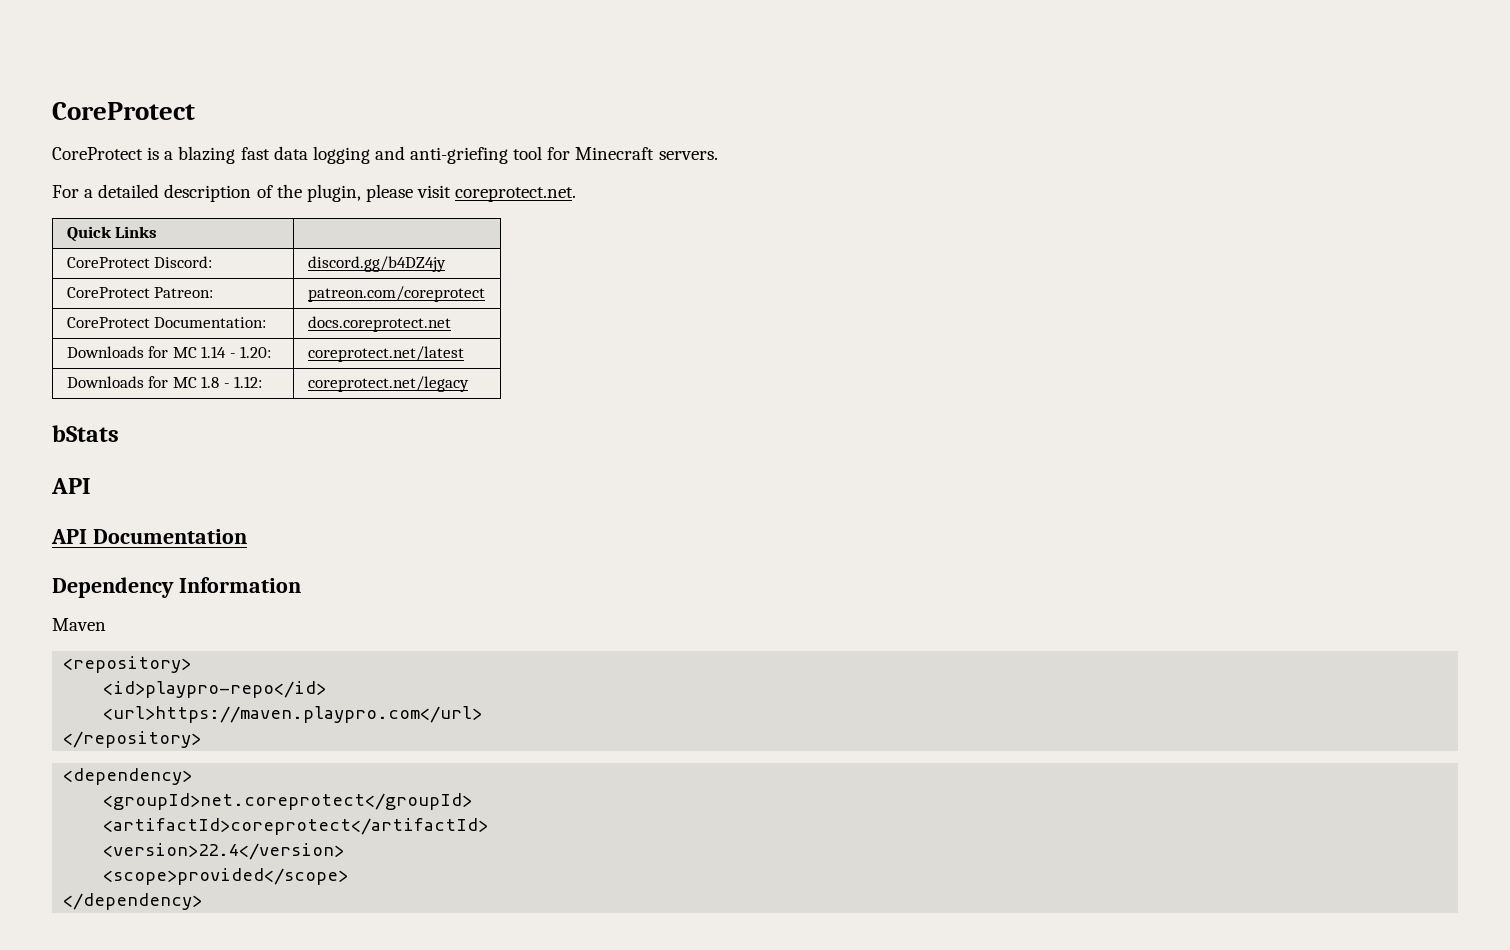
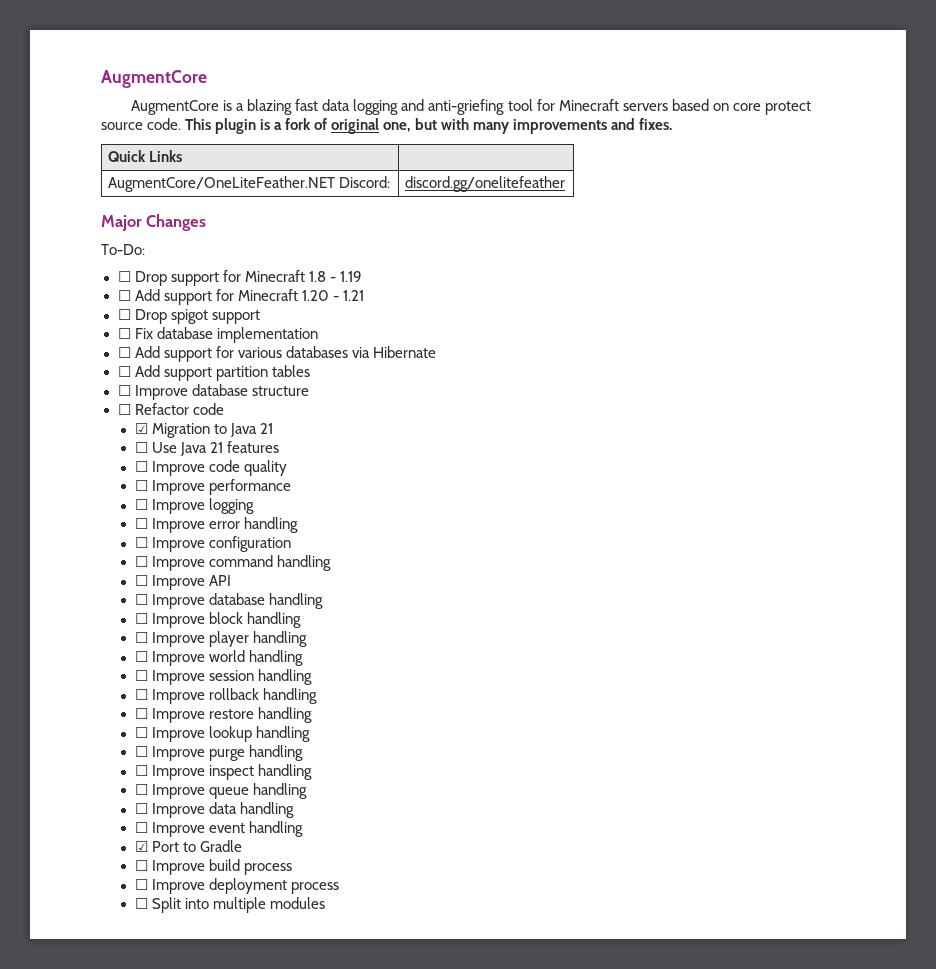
[52,102,195,120] [52,147,143,160] CoreProtect // CoreProtect -> [101,70,207,88] [131,100,220,115] AugmentCore // AugmentCore
[658,151,718,160] [52,184,577,202] servers. // For a detailed description of the plugin, please visit coreprotect.net. -> [622,99,811,115] [101,118,672,134] servers based on core protect source code. This plugin is a fork of original one, but with many improvements and fixes.
[66,257,150,268] CoreProtect -> [107,176,335,192] AugmentCore/OneLiteFeather.NET
[307,256,446,272] [66,287,214,298] [307,286,485,302] [66,317,267,328] [307,316,451,332] [66,346,272,358] [307,346,464,362] [66,376,263,388] [307,376,469,392] [52,425,119,442] [51,478,91,494] [51,529,247,544] [52,577,301,598] [52,618,106,631] [63,656,192,673] [103,681,327,698] [103,706,483,723] [63,731,202,748] [63,768,193,785] [103,793,473,810] [103,818,489,835] [103,843,345,860] [103,868,349,885] [63,893,203,910] discord.gg/b4DZ4jy // CoreProtect Patreon: | patreon.com/coreprotect // CoreProtect Documentation: | docs.coreprotect.net // Downloads for MC 1.14 - 1.20: | coreprotect.net/latest // Downloads for MC 1.8 - 1.12: | coreprotect.net/legacy // bStats // API // API Documentation // Dependency Information // Maven // <repository> // <id>playpro-repo</id> // <url>https://maven.playpro.com</url> // </repository> // <dependency> // <groupId>net.coreprotect</groupId> // <artifactId>coreprotect</artifactId> // <version>22.4</version> // <scope>provided</scope> // </dependency> -> [404,176,565,192] [101,214,207,231] [101,244,145,255] [117,270,362,286] [117,289,364,305] [117,309,260,324] [117,327,318,343] [117,346,436,362] [117,365,310,381] [117,384,309,400] [117,403,224,415] [134,423,273,438] [134,441,279,456] [134,460,287,476] [134,479,291,495] [134,498,254,514] [134,517,298,533] [134,536,291,552] [134,555,331,571] [134,575,231,590] [134,593,323,609] [134,612,301,628] [134,631,307,647] [134,650,303,666] [134,669,312,685] [134,688,317,704] [134,707,312,723] [134,726,310,742] [134,745,303,761] [134,764,312,780] [134,783,307,799] [134,802,294,818] [134,821,303,837] [134,840,242,852] [134,859,292,875] [134,878,339,894] [134,897,325,913] discord.gg/onelitefeather // Major Changes // To-Do: // ☐ Drop support for Minecraft 1.8 - 1.19 // ☐ Add support for Minecraft 1.20 - 1.21 // ☐ Drop spigot support // ☐ Fix database implementation // ☐ Add support for various databases via Hibernate // ☐ Add support partition tables // ☐ Improve database structure // ☐ Refactor code // ☑ Migration to Java 21 // ☐ Use Java 21 features // ☐ Improve code quality // ☐ Improve performance // ☐ Improve logging // ☐ Improve error handling // ☐ Improve configuration // ☐ Improve command handling // ☐ Improve API // ☐ Improve database handling // ☐ Improve block handling // ☐ Improve player handling // ☐ Improve world handling // ☐ Improve session handling // ☐ Improve rollback handling // ☐ Improve restore handling // ☐ Improve lookup handling // ☐ Improve purge handling // ☐ Improve inspect handling // ☐ Improve queue handling // ☐ Improve data handling // ☐ Improve event handling // ☑ Port to Gradle // ☐ Improve build process // ☐ Improve deployment process // ☐ Split into multiple modules

